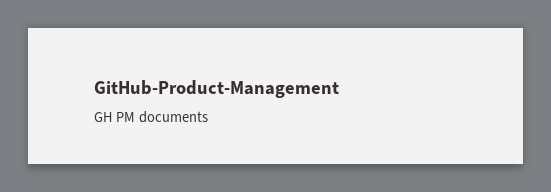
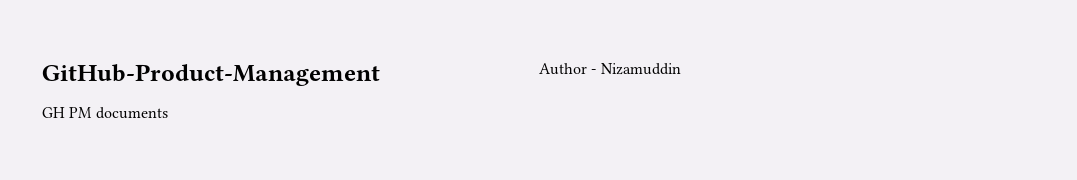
(208, 117) none -> [539,63,681,75] // Author - Nizamuddin

